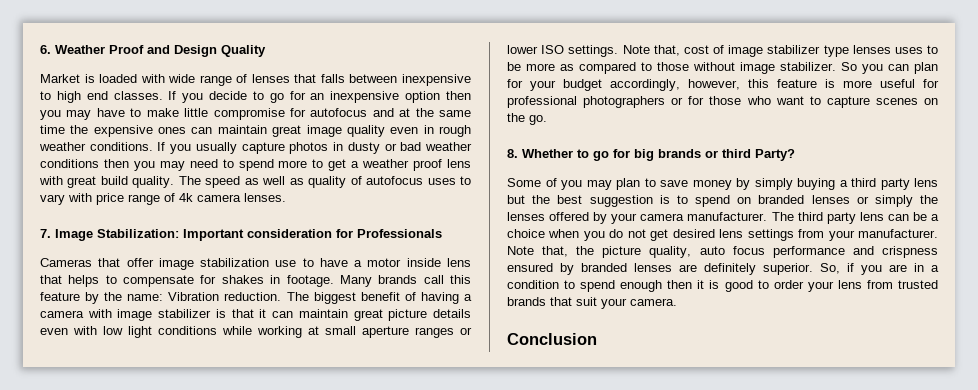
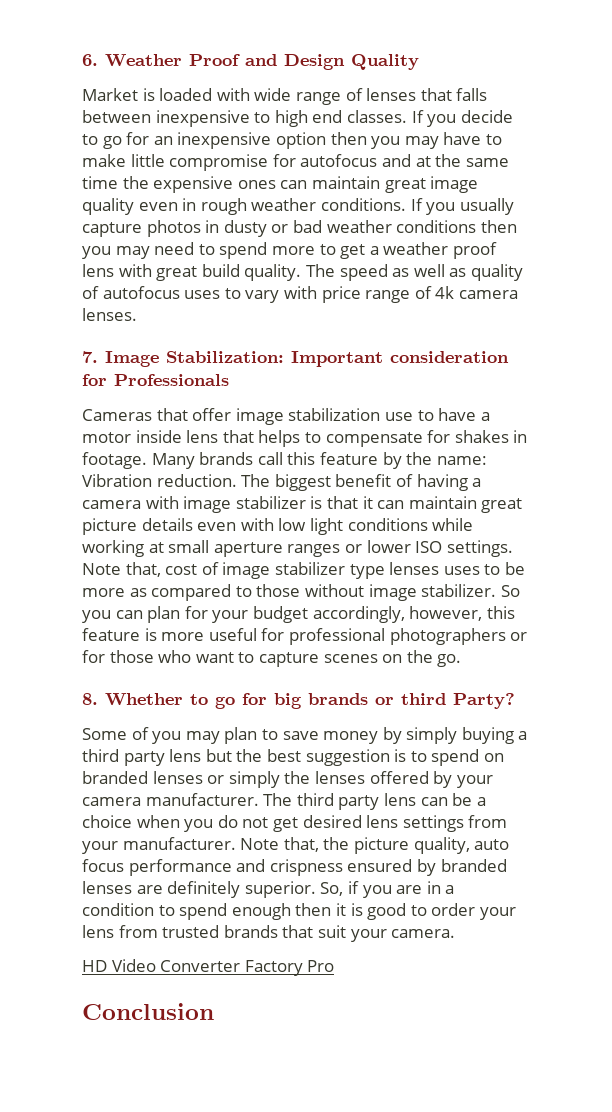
(677, 302) none -> [82,959,335,976] // HD Video Converter Factory Pro

